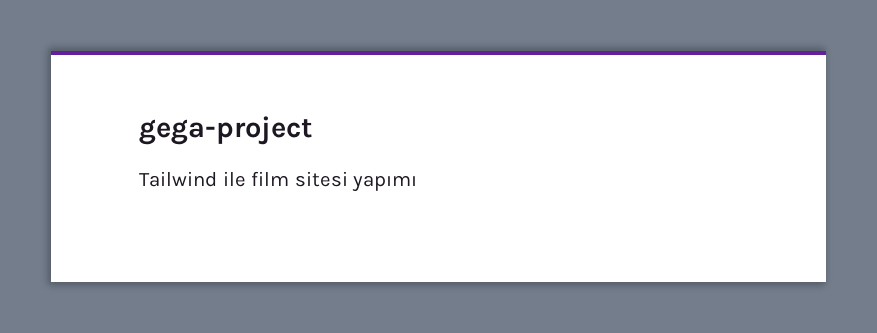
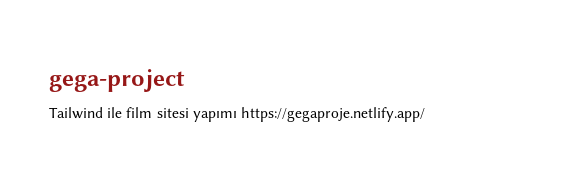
(418, 183) none -> [240,107,425,122] https://gegaproje.netlify.app/

